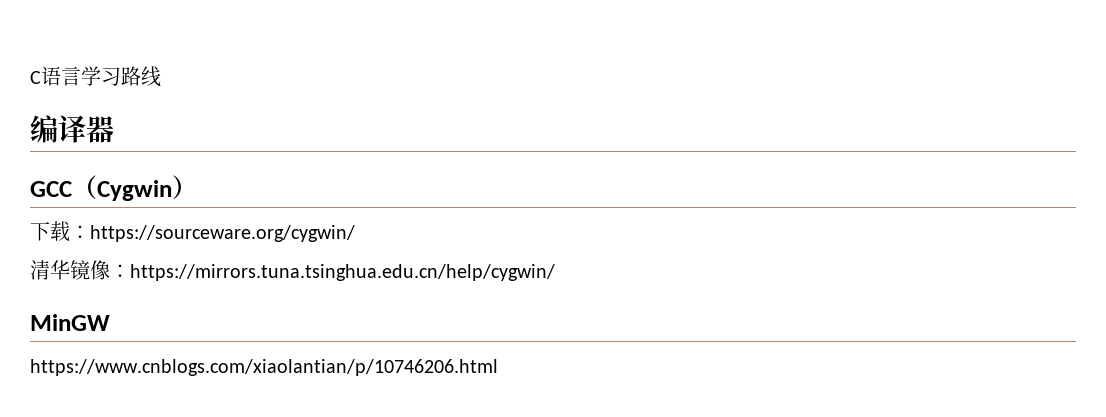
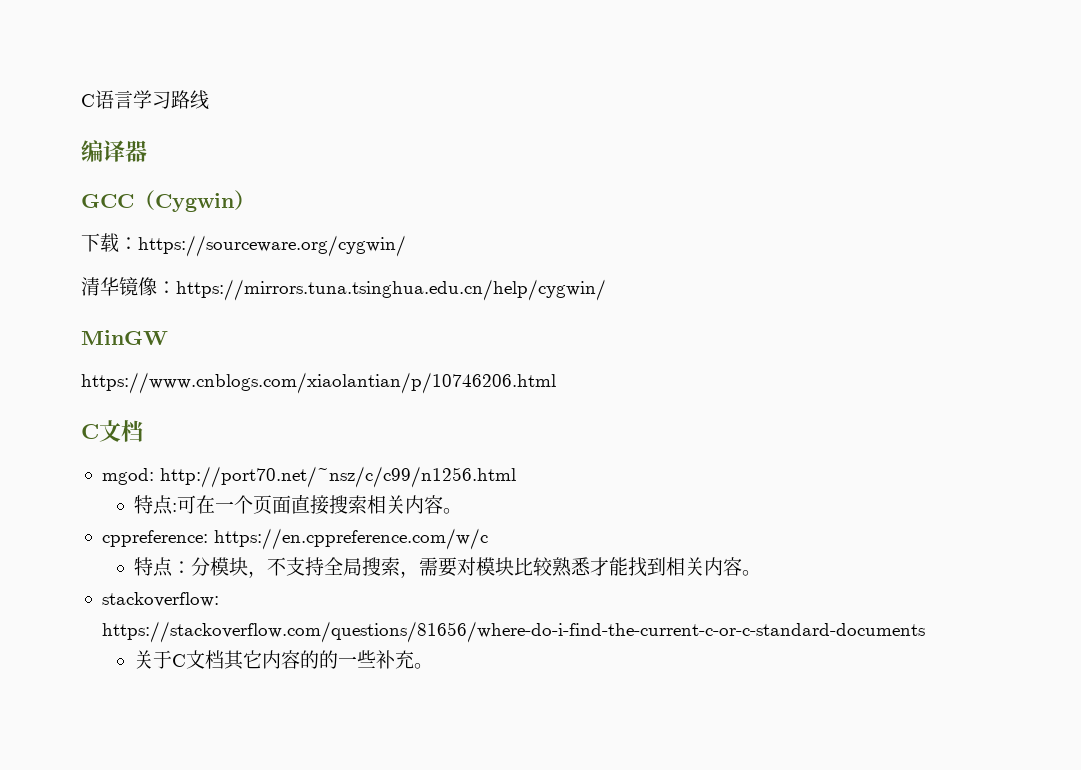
(498, 367) none -> [81,420,143,442] [101,466,516,488] [134,495,463,515] [101,528,488,550] [134,557,762,578] [101,592,219,607] [101,621,925,643] [134,650,434,670] // C文档 // mgod: http://port70.net/~nsz/c/c99/n1256.html // 特点:可在一个页面直接搜索相关内容。 // cppreference: https://en.cppreference.com/w/c // 特点：分模块，不支持全局搜索，需要对模块比较熟悉才能找到相关内容。 // stackoverflow: https://stackoverflow.com/questions/81656/where-do-i-find-the-current-c-or-c-standard-documents // 关于C文档其它内容的的一些补充。

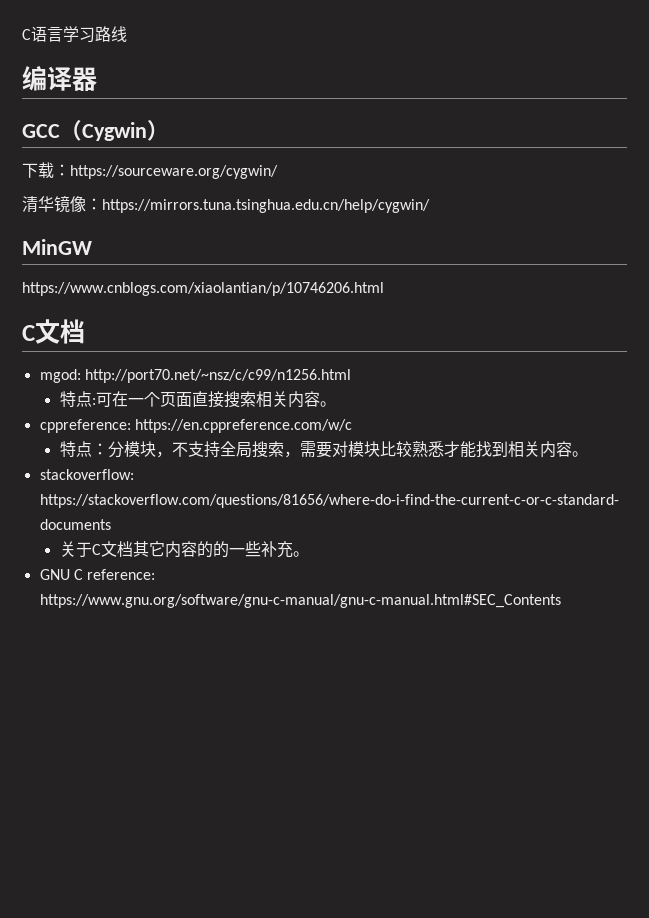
(434, 666) none -> [39,569,156,580] [39,594,561,608] // GNU C reference: https://www.gnu.org/software/gnu-c-manual/gnu-c-manual.html#SEC_Contents

